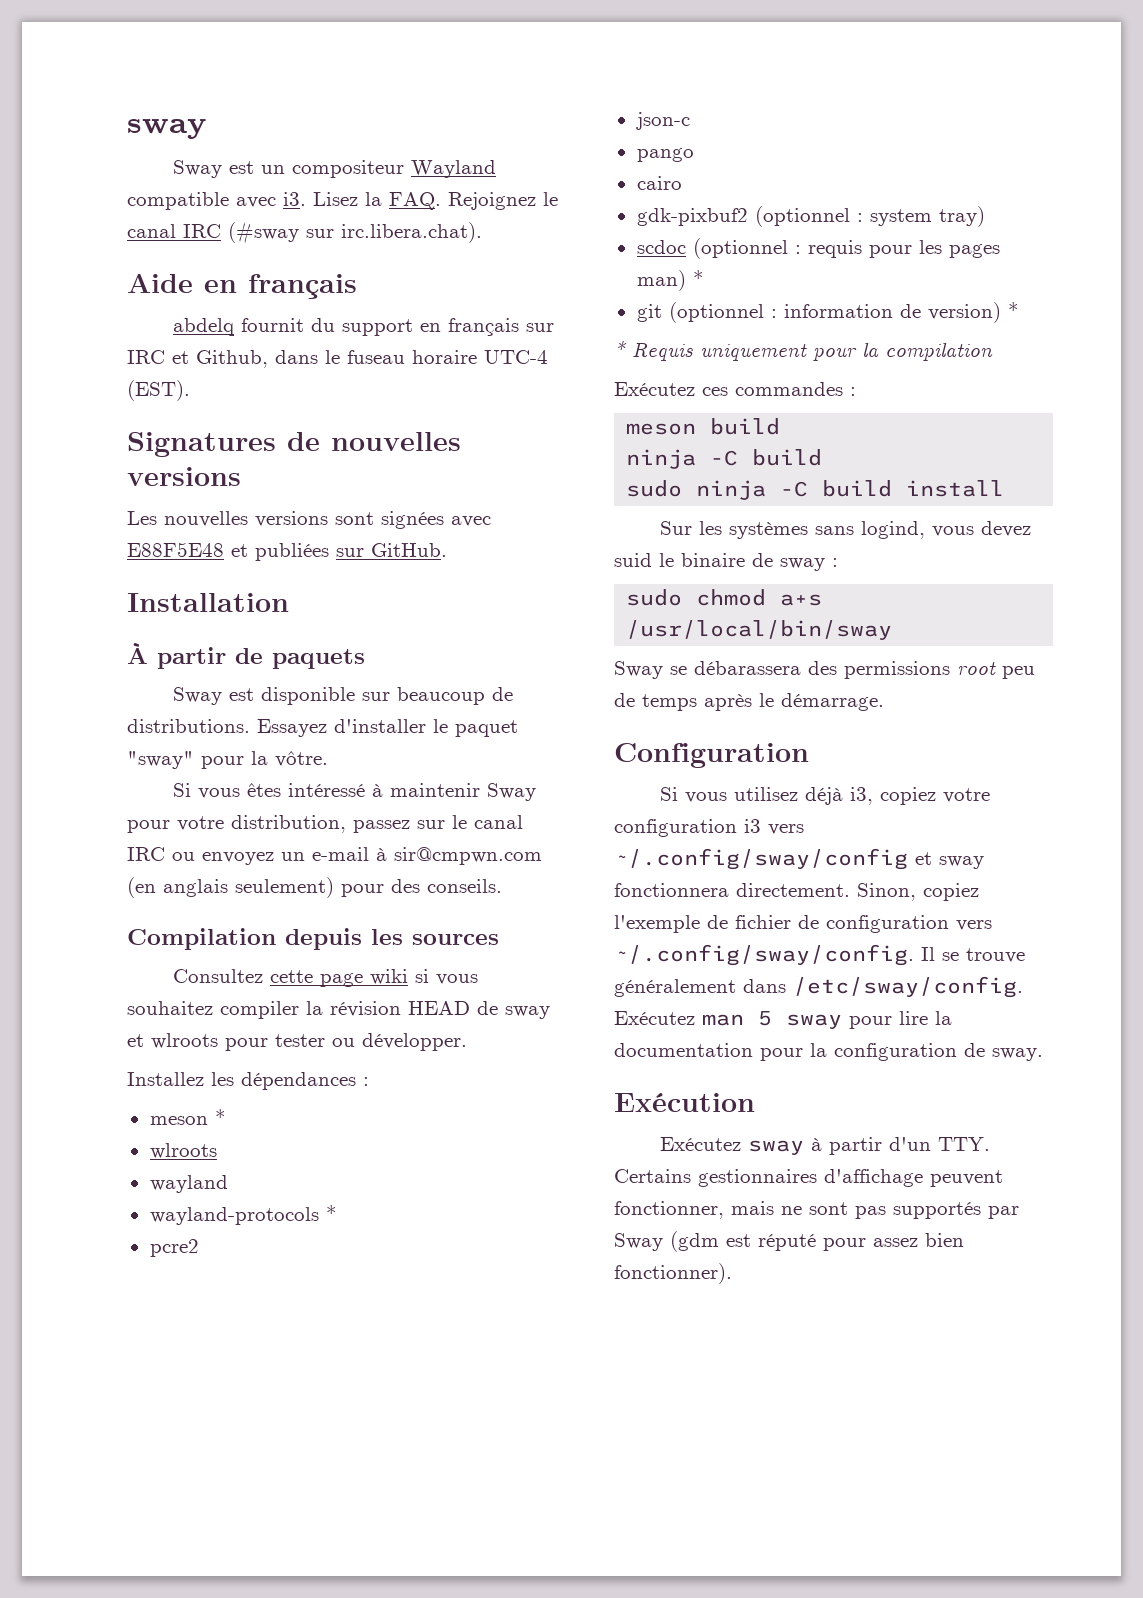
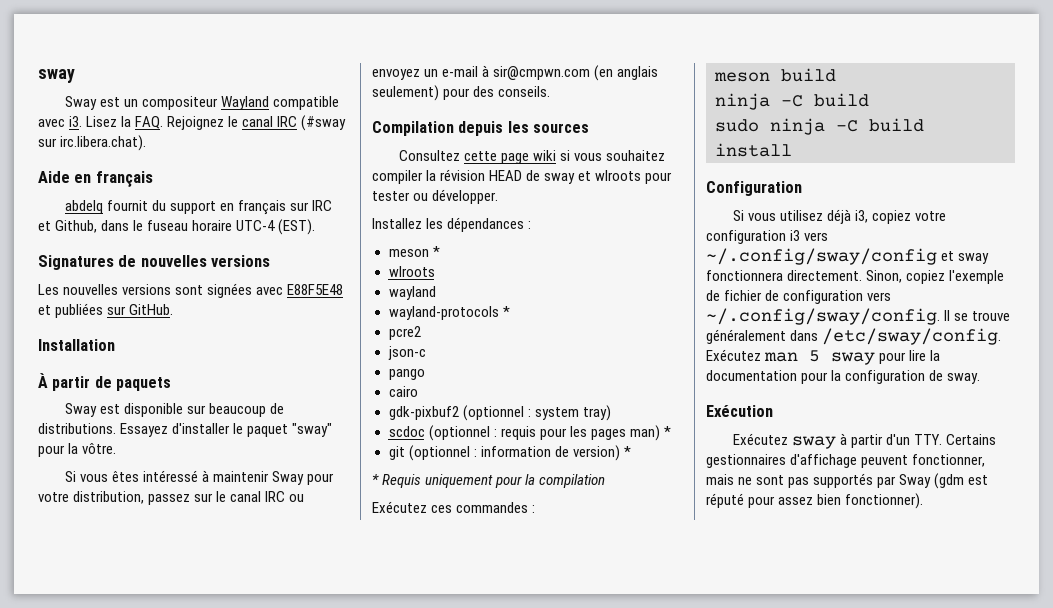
[659,521,1031,539] [614,553,838,571] [626,589,823,606] [626,620,893,640] [614,661,1035,679] [614,693,884,711] // Sur les systèmes sans logind, vous devez suid le binaire de sway : // sudo chmod a+s /usr/local/bin/sway // Sway se débarassera des permissions root peu de temps après le démarrage. -> (792, 150) none

